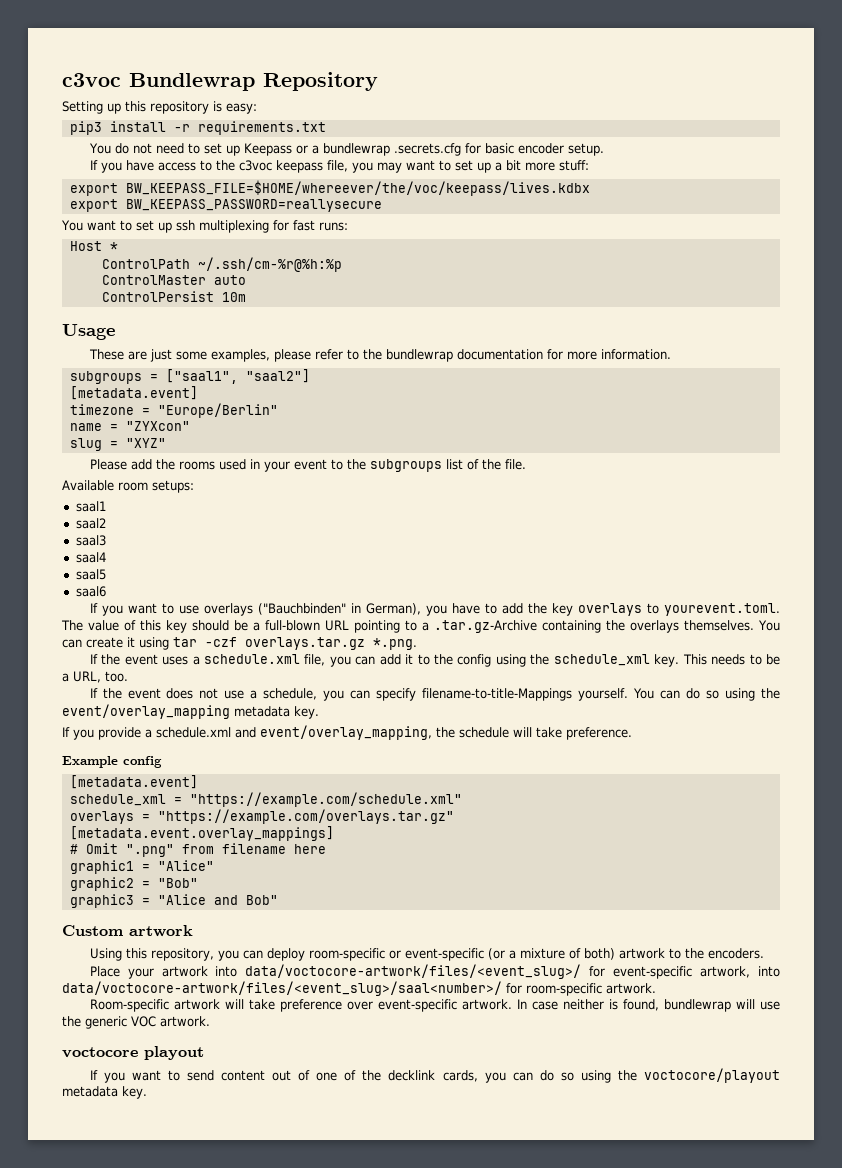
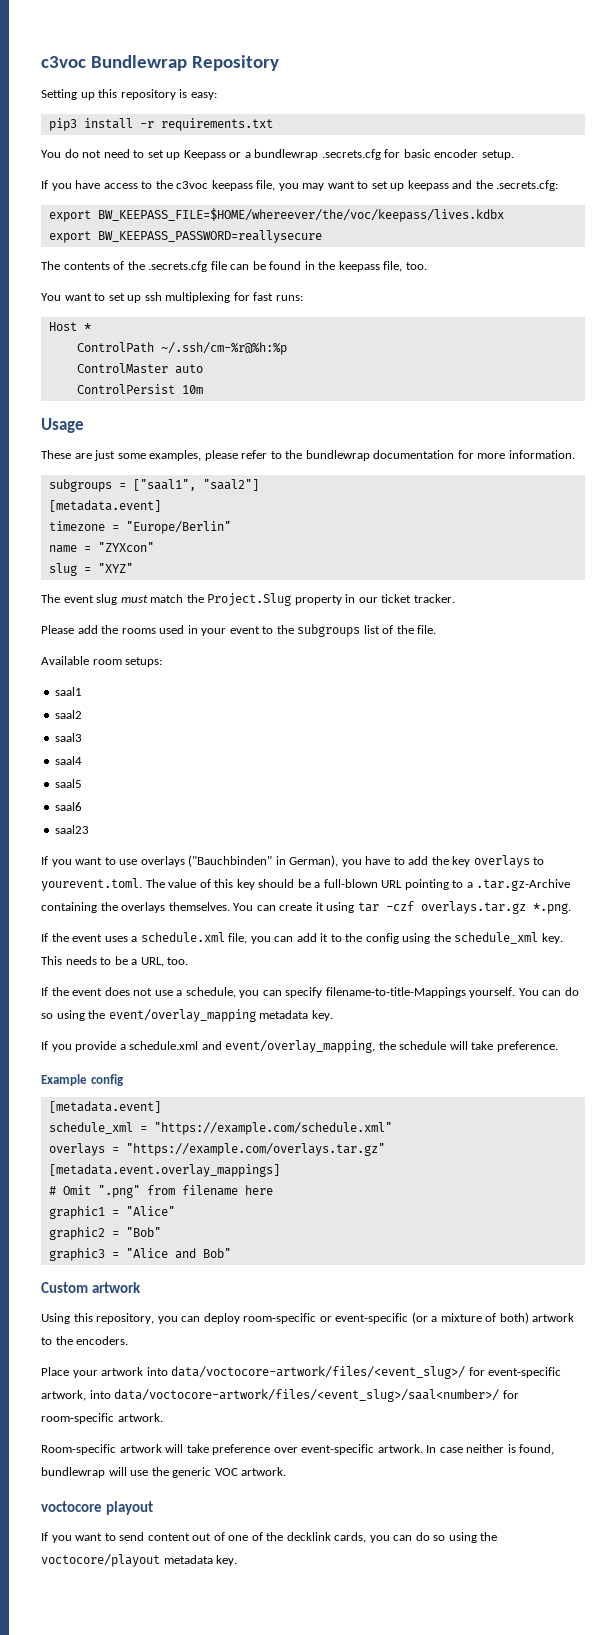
[494,160,589,171] a bit more stuff: -> [407,180,559,191] keepass and the .secrets.cfg:
(382, 205) none -> [41,261,427,272] // The contents of the .secrets.cfg file can be found in the keepass file, too.
(166, 443) none -> [41,593,455,606] // The event slug must match the Project.Slug property in our ticket tracker.
(106, 591) none -> [55,825,90,834] // saal23

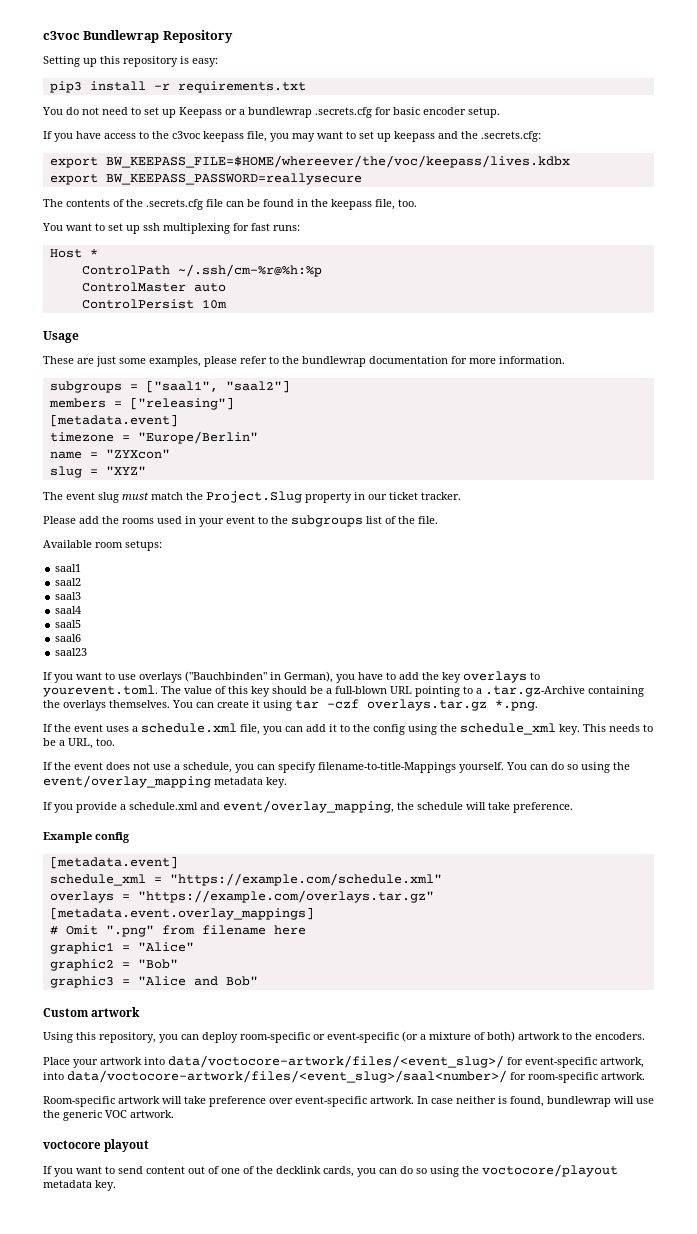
(259, 485) none -> [48,397,234,410] // members = ["releasing"]

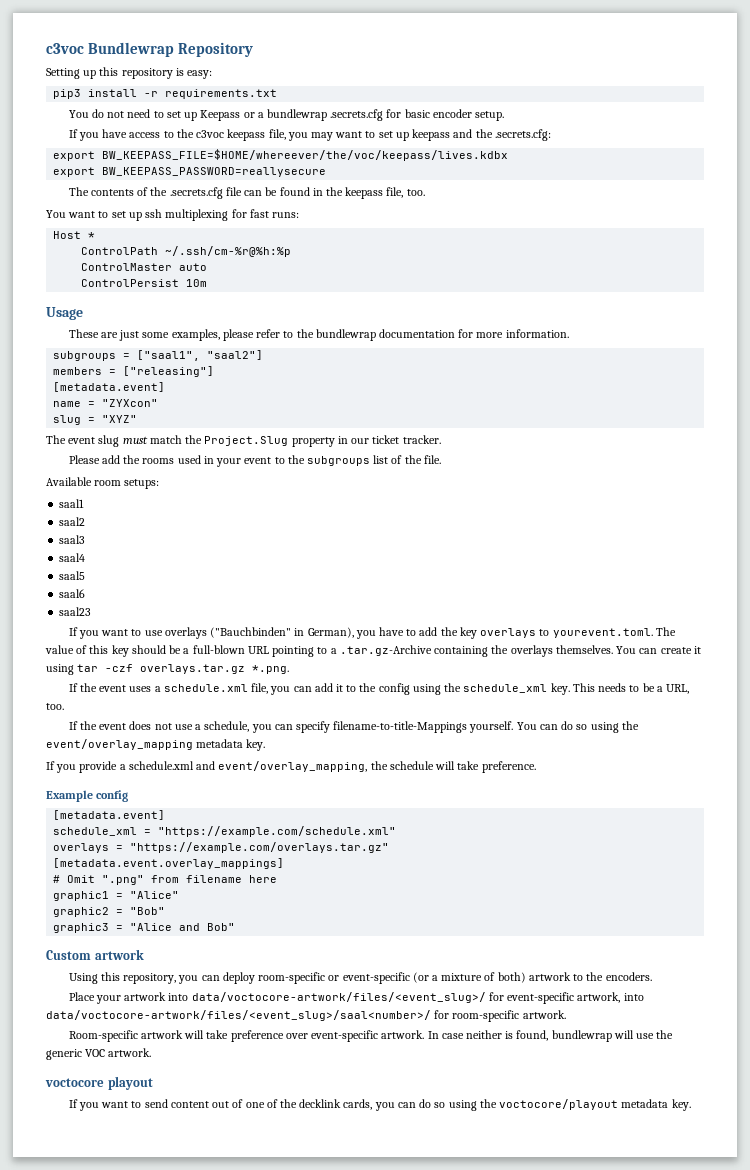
[49,431,258,444] // timezone = "Europe/Berlin" -> (166, 387) none

